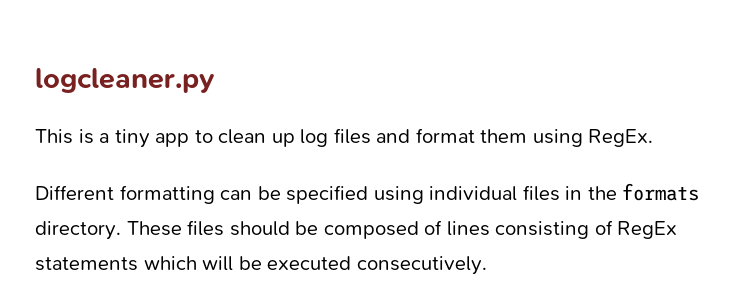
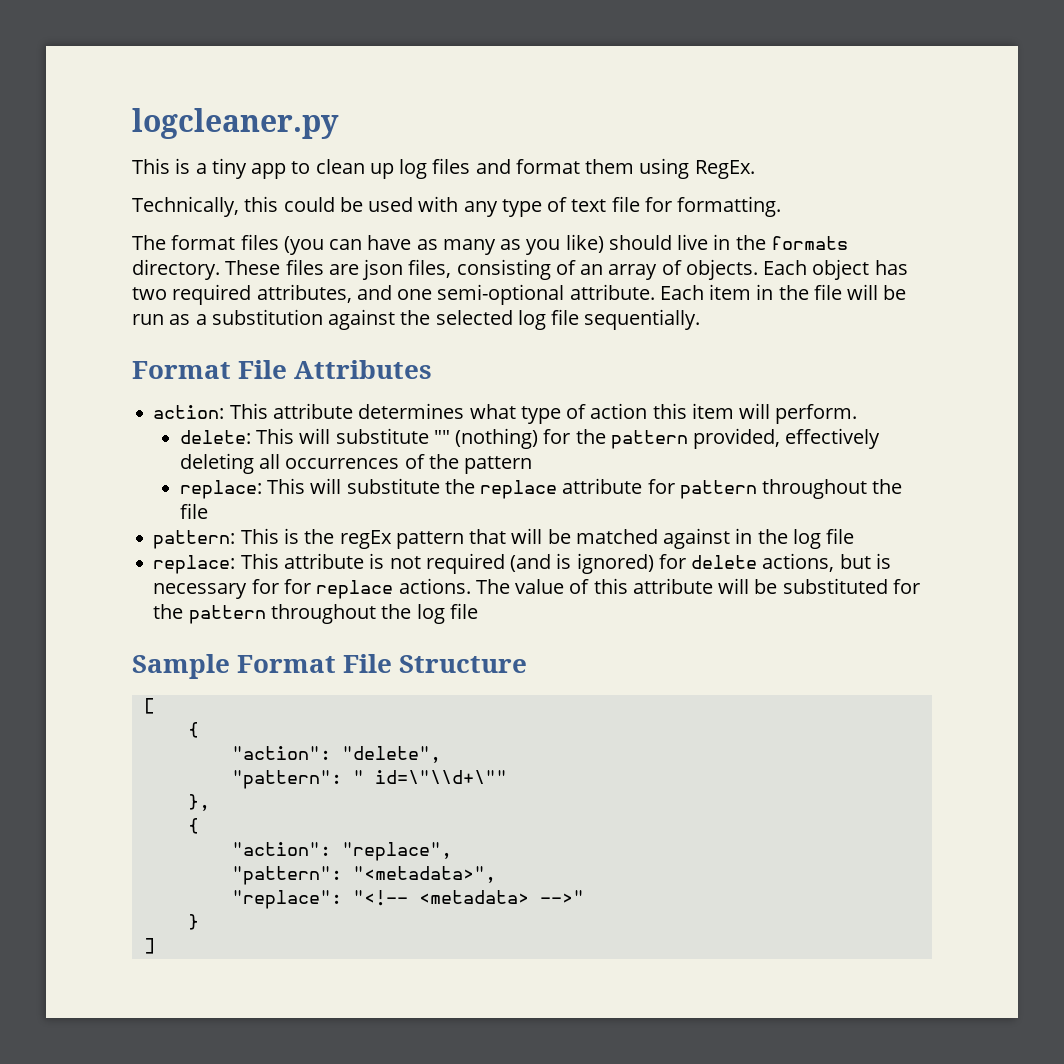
[35,185,560,204] Different formatting can be specified using individual files -> [132,196,782,217] [132,234,709,255] Technically, this could be used with any type of text file for formatting. // The format files (you can have as many as you like) should live
[229,220,678,239] [35,256,487,275] should be composed of lines consisting of RegEx statements which will be executed consecutively. -> [328,259,908,280] [132,284,907,305] [132,309,701,330] [132,360,433,379] [153,403,858,424] [179,428,881,449] [179,453,533,474] [179,478,903,499] [179,503,208,519] [153,528,855,549] [153,553,891,574] [153,578,920,599] [153,603,478,624] [132,654,528,679] [143,698,155,714] [187,722,199,738] [231,746,441,763] [231,770,507,789] [187,794,210,811] [187,818,199,834] [231,842,452,861] [231,866,496,885] [231,890,584,909] [187,914,199,930] [143,938,155,954] are json files, consisting of an array of objects. Each object has two required attributes, and one semi-optional attribute. Each item in the file will be run as a substitution against the selected log file sequentially. // Format File Attributes // action: This attribute determines what type of action this item will perform. // delete: This will substitute "" (nothing) for the pattern provided, effectively deleting all occurrences of the pattern // replace: This will substitute the replace attribute for pattern throughout the file // pattern: This is the regEx pattern that will be matched against in the log file // replace: This attribute is not required (and is ignored) for delete actions, but is necessary for for replace actions. The value of this attribute will be substituted for the pattern throughout the log file // Sample Format File Structure // [ // { // "action": "delete", // "pattern": " id=\"\\d+\"" // }, // { // "action": "replace", // "pattern": "<metadata>", // "replace": "<!-- <metadata> -->" // } // ]

